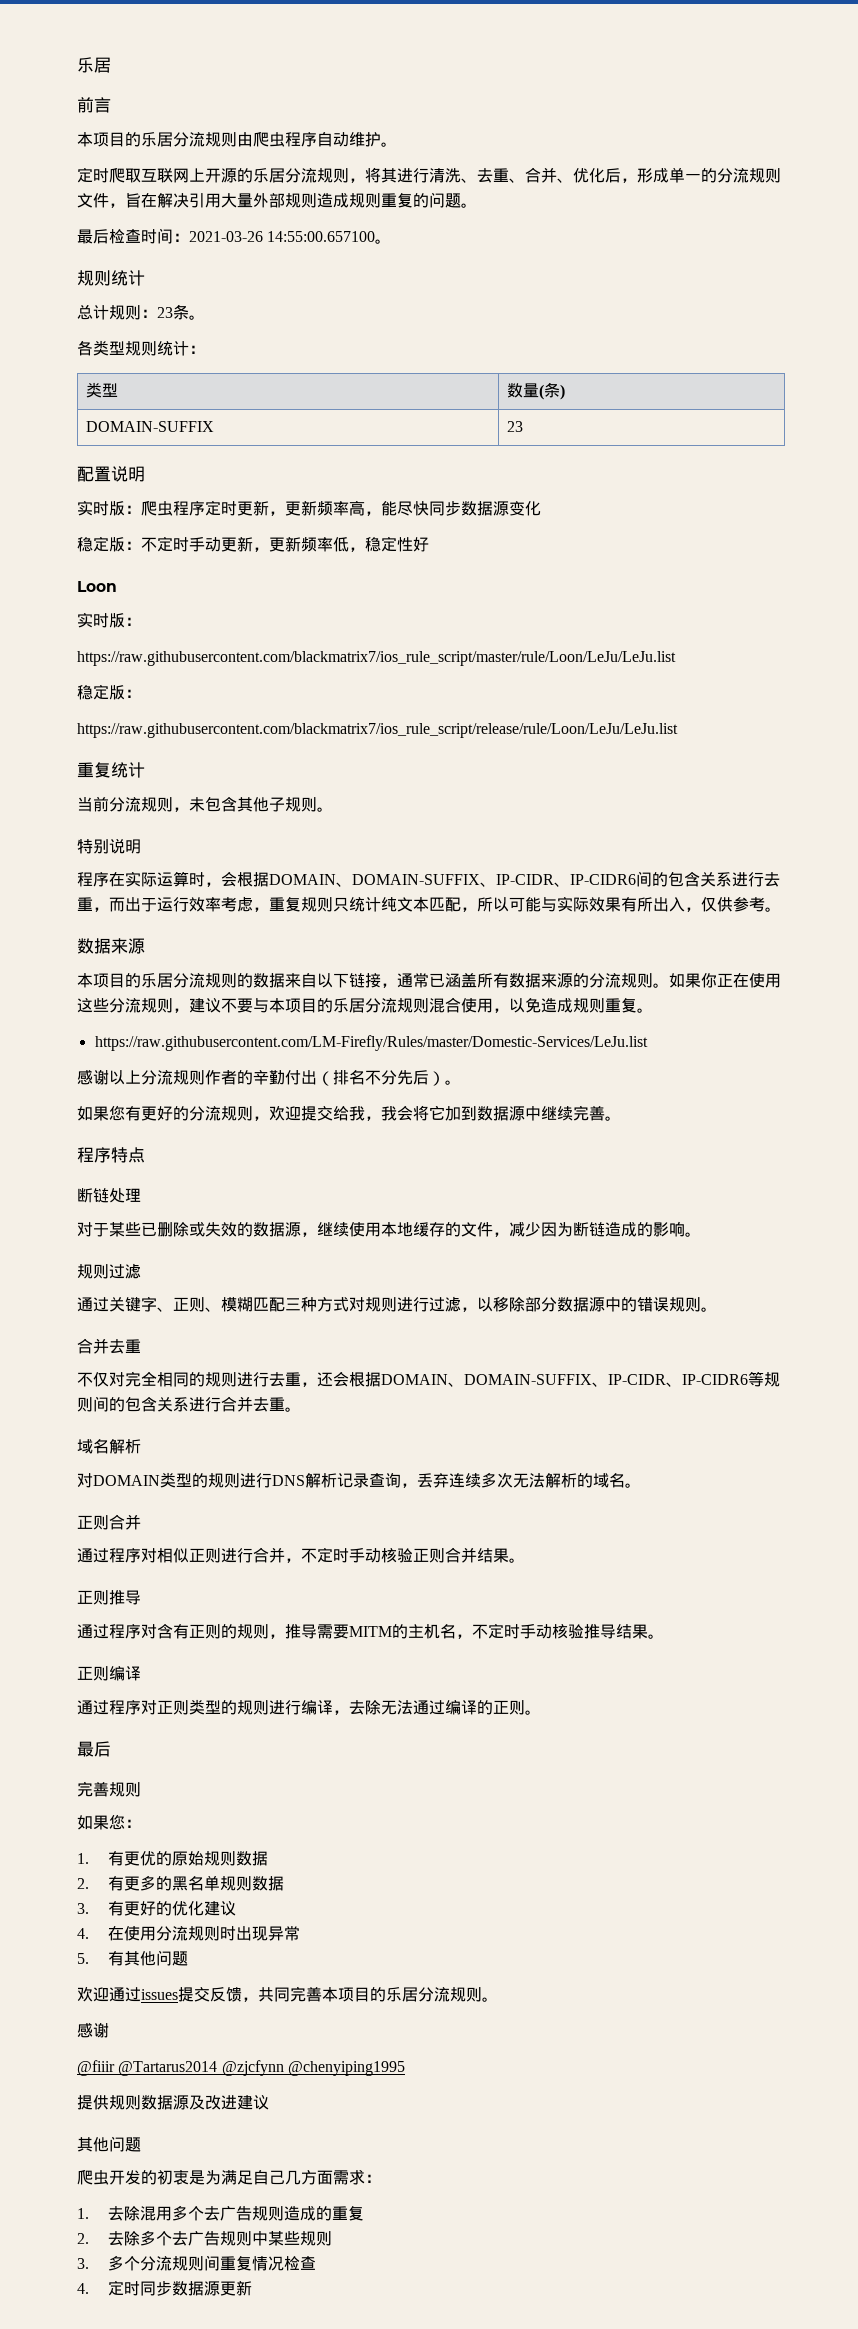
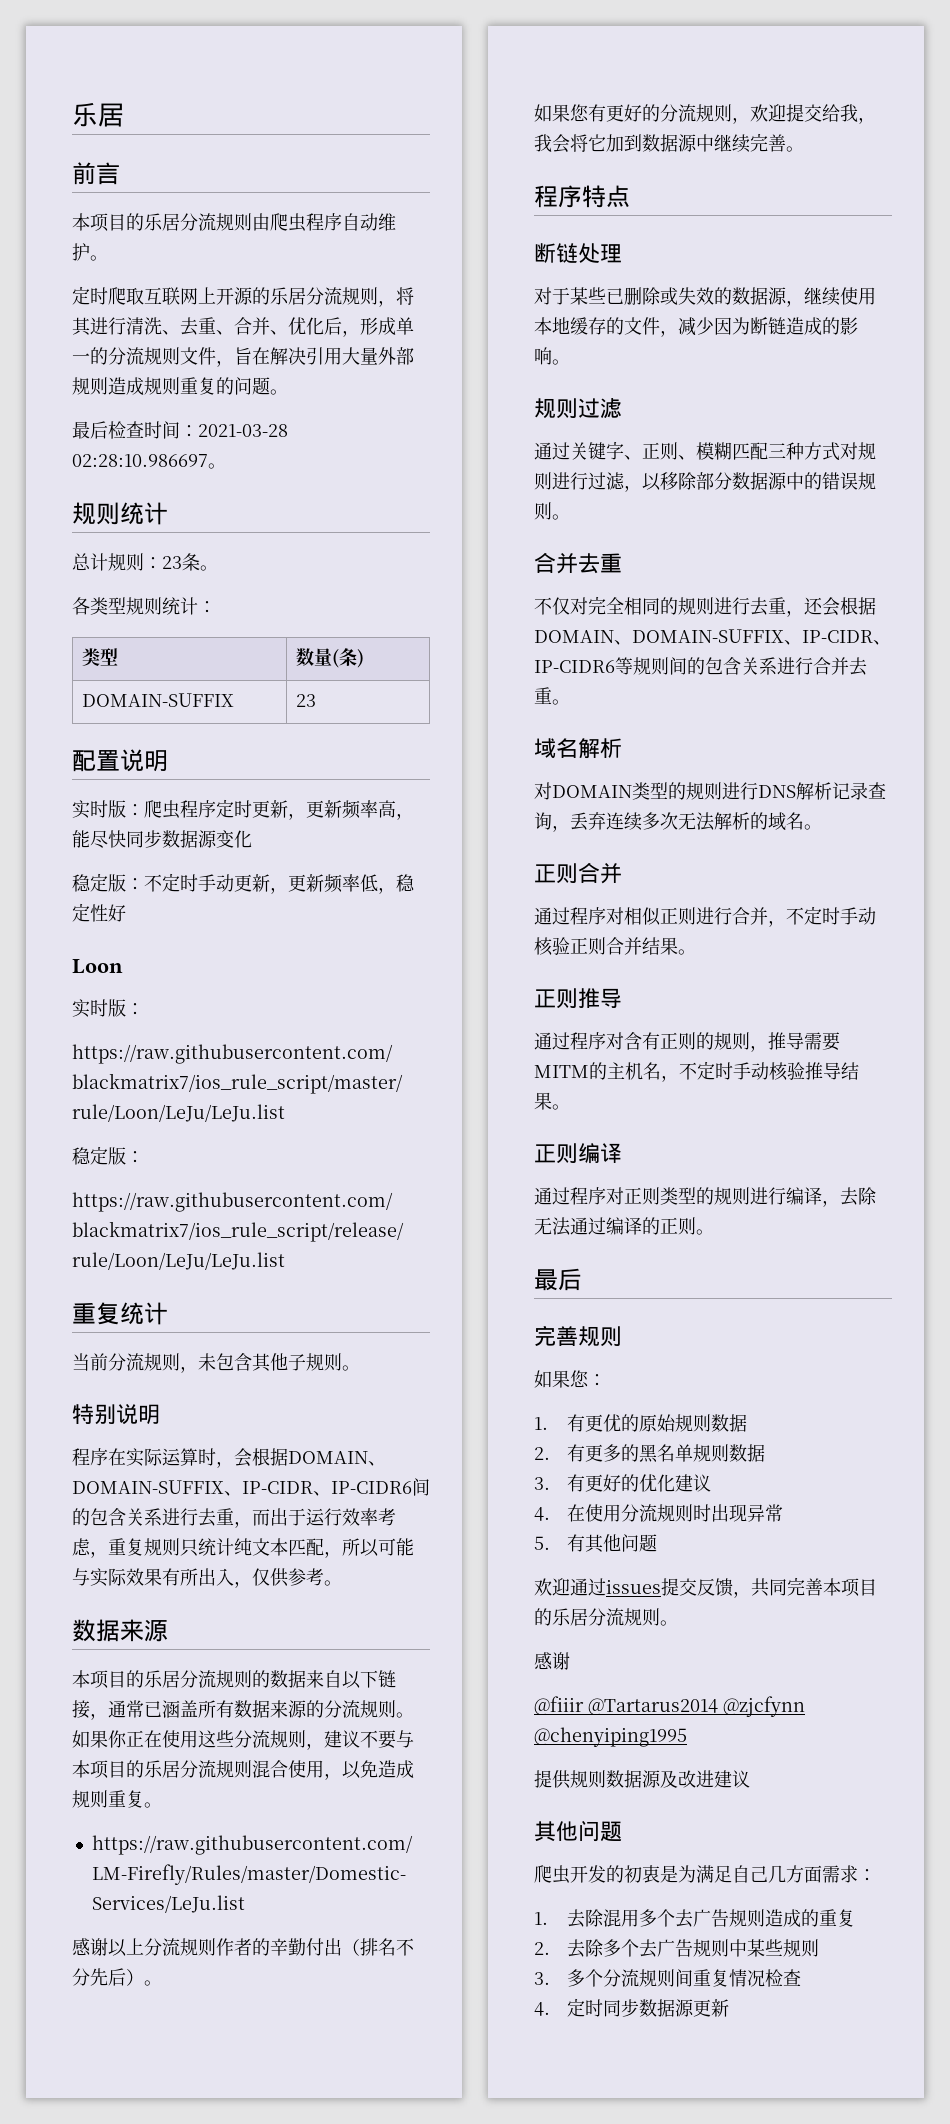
[189,231,376,242] 2021-03-26 14:55:00.657100 -> [198,424,288,437] [72,454,208,467] 2021-03-28 02:28:10.986697

